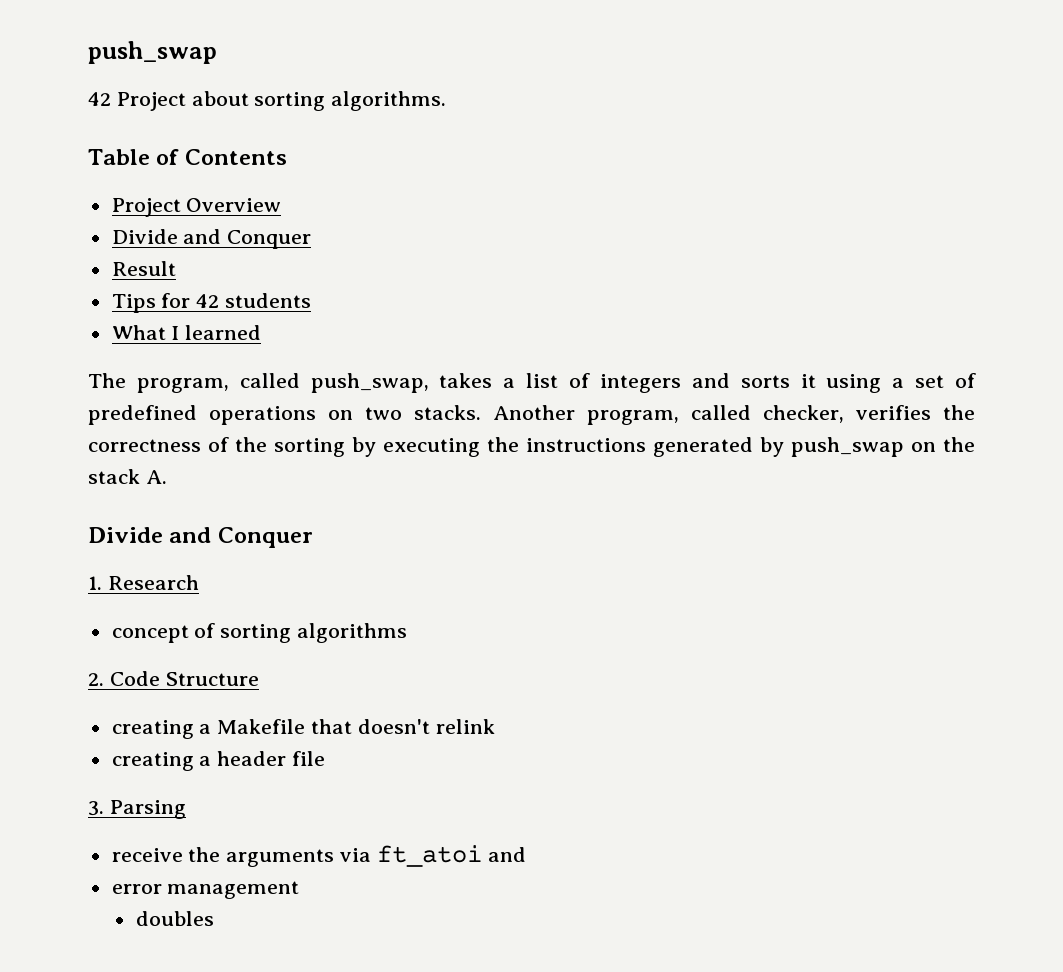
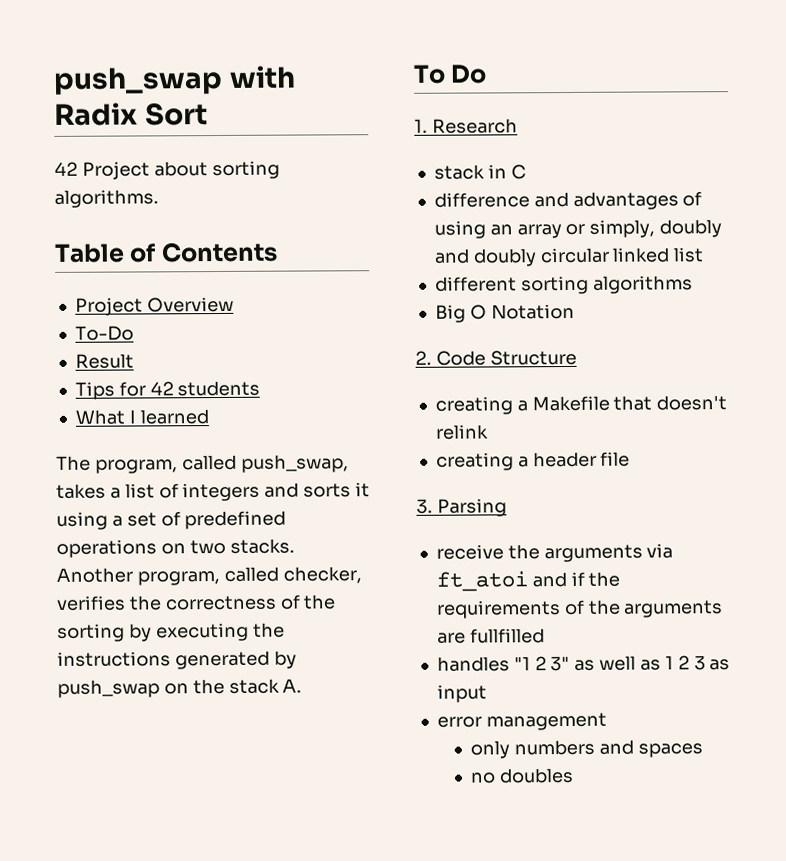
[88,41,217,64] push_swap -> [53,65,296,95] [54,102,208,126] push_swap with Radix Sort
[111,229,312,249] Divide and Conquer -> [74,325,134,341] To-Do
[88,527,313,548] Divide and Conquer -> [413,64,488,84] To Do
[111,623,216,643] concept of -> [433,164,526,180] [433,191,703,210] [433,219,723,239] [433,247,705,267] [434,276,517,292] stack in C // difference and advantages of using an array or simply, doubly and doubly circular linked list // different
(408, 633) none -> [434,303,575,323] // Big O Notation
[111,881,300,899] // error management // -> [570,571,621,587] [435,599,724,619] [436,628,545,644] [436,655,731,672] [436,684,487,703] [436,712,607,731] [469,739,703,759] [469,772,496,784] if the requirements of the arguments are fullfilled // handles "1 2 3" as well as 1 2 3 as input // error management // only numbers and spaces // no

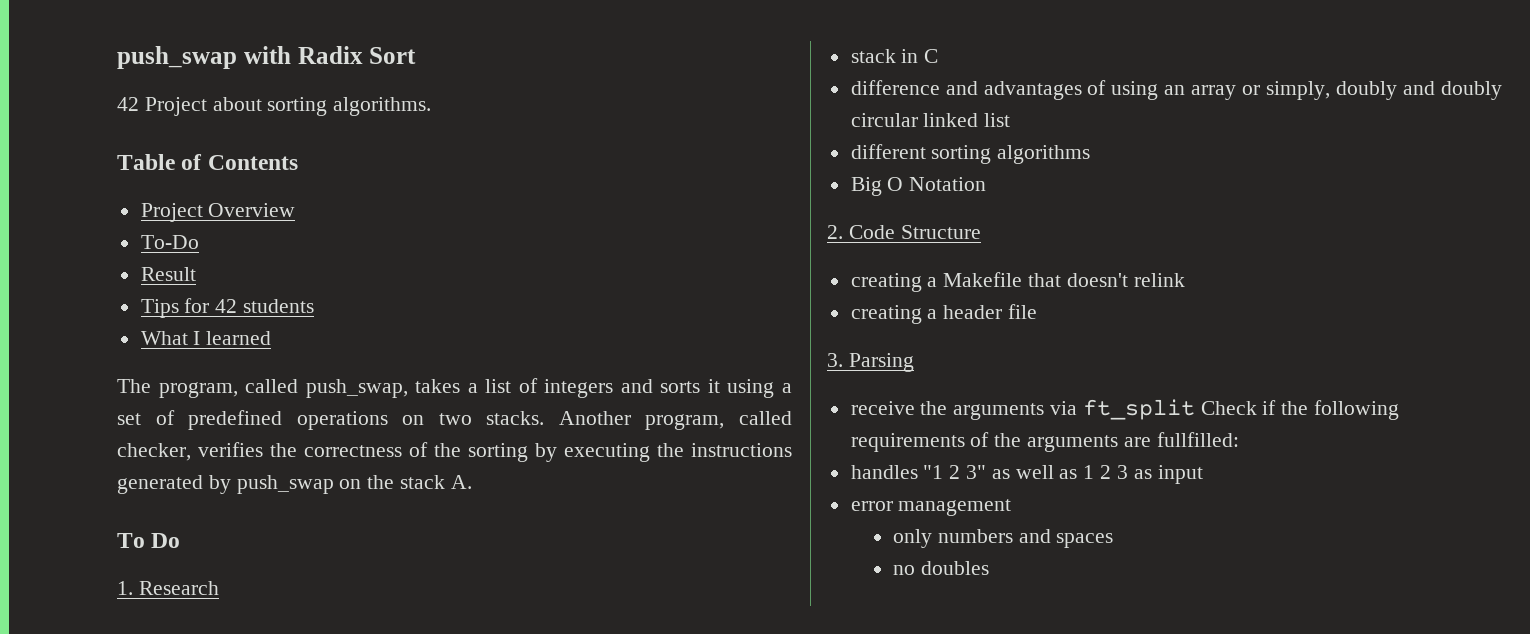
[435,571,567,592] ft_atoi and -> [1082,399,1257,420] ft_split Check
(621, 579) none -> [1314,400,1400,420] following
[469,628,545,644] fullfilled -> [1156,432,1239,447] fullfilled:

